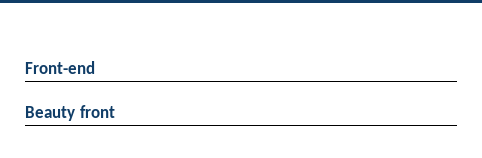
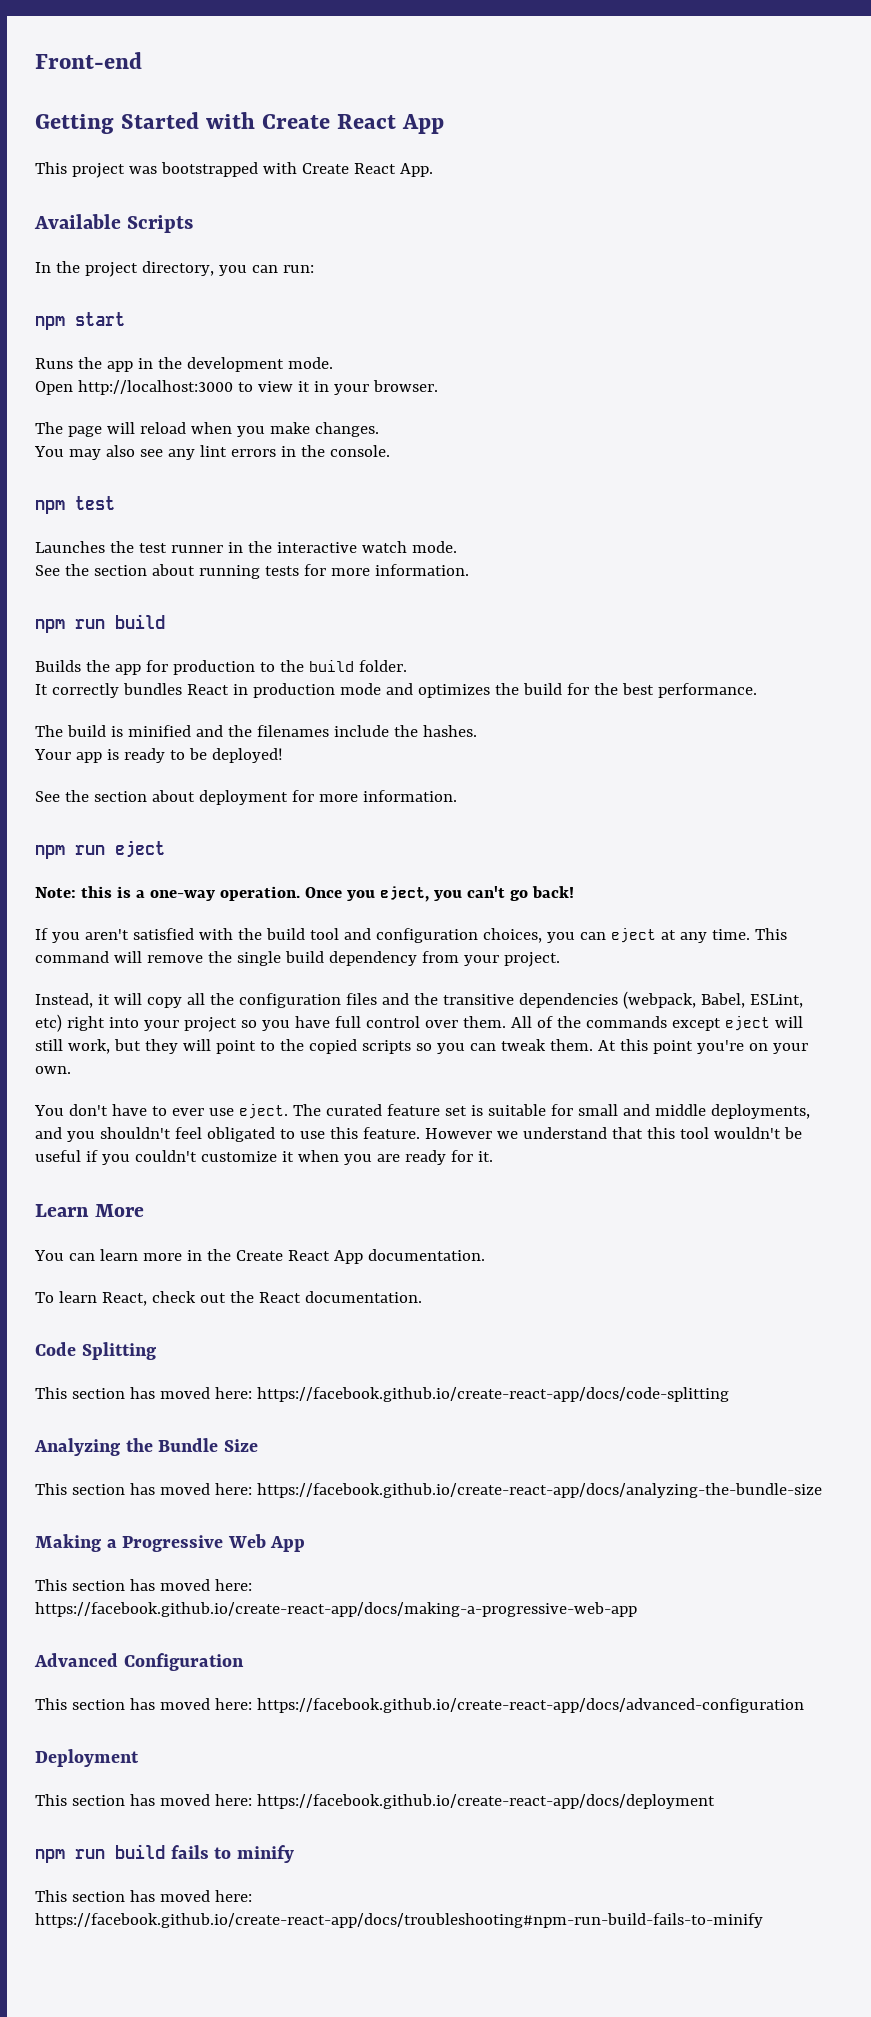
[25,105,115,121] Beauty front -> [35,112,445,134] [35,162,433,178] [34,214,194,233] [35,261,314,277] [35,312,125,330] [35,357,333,372] [35,380,438,395] [35,422,379,437] [34,445,390,460] [35,496,115,514] [35,541,457,553] [35,564,469,579] [35,614,165,633] [35,660,407,675] [35,683,757,698] [35,725,477,737] [34,748,283,763] [35,790,457,805] [35,840,165,859] [35,886,574,902] [35,928,787,943] [35,951,560,967] [35,991,803,1009] [35,1014,803,1032] [35,1039,808,1054] [35,1066,71,1074] [34,1104,810,1119] [35,1127,802,1142] [35,1150,493,1165] [35,1204,145,1217] [34,1249,485,1264] [35,1291,422,1306] [35,1342,156,1360] [35,1387,729,1402] [34,1438,258,1456] [35,1483,822,1498] [35,1534,306,1552] [35,1579,252,1591] [35,1602,637,1617] [34,1653,244,1671] [35,1698,804,1713] [35,1749,139,1767] [35,1794,715,1809] [35,1844,294,1863] [35,1890,252,1902] [35,1913,763,1928] Getting Started with Create React App // This project was bootstrapped with Create React App. // Available Scripts // In the project directory, you can run: // npm start // Runs the app in the development mode. // Open http://localhost:3000 to view it in your browser. // The page will reload when you make changes. // You may also see any lint errors in the console. // npm test // Launches the test runner in the interactive watch mode. // See the section about running tests for more information. // npm run build // Builds the app for production to the build folder. // It correctly bundles React in production mode and optimizes the build for the best performance. // The build is minified and the filenames include the hashes. // Your app is ready to be deployed! // See the section about deployment for more information. // npm run eject // Note: this is a one-way operation. Once you eject, you can't go back! // If you aren't satisfied with the build tool and configuration choices, you can eject at any time. This command will remove the single build dependency from your project. // Instead, it will copy all the configuration files and the transitive dependencies (webpack, Babel, ESLint, etc) right into your project so you have full control over them. All of the commands except eject will still work, but they will point to the copied scripts so you can tweak them. At this point you're on your own. // You don't have to ever use eject. The curated feature set is suitable for small and middle deployments, and you shouldn't feel obligated to use this feature. However we understand that this tool wouldn't be useful if you couldn't customize it when you are ready for it. // Learn More // You can learn more in the Create React App documentation. // To learn React, check out the React documentation. // Code Splitting // This section has moved here: https://facebook.github.io/create-react-app/docs/code-splitting // Analyzing the Bundle Size // This section has moved here: https://facebook.github.io/create-react-app/docs/analyzing-the-bundle-size // Making a Progressive Web App // This section has moved here: https://facebook.github.io/create-react-app/docs/making-a-progressive-web-app // Advanced Configuration // This section has moved here: https://facebook.github.io/create-react-app/docs/advanced-configuration // Deployment // This section has moved here: https://facebook.github.io/create-react-app/docs/deployment // npm run build fails to minify // This section has moved here: https://facebook.github.io/create-react-app/docs/troubleshooting#npm-run-build-fails-to-minify

